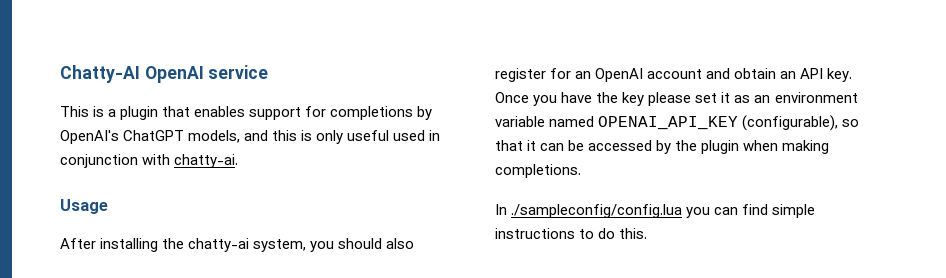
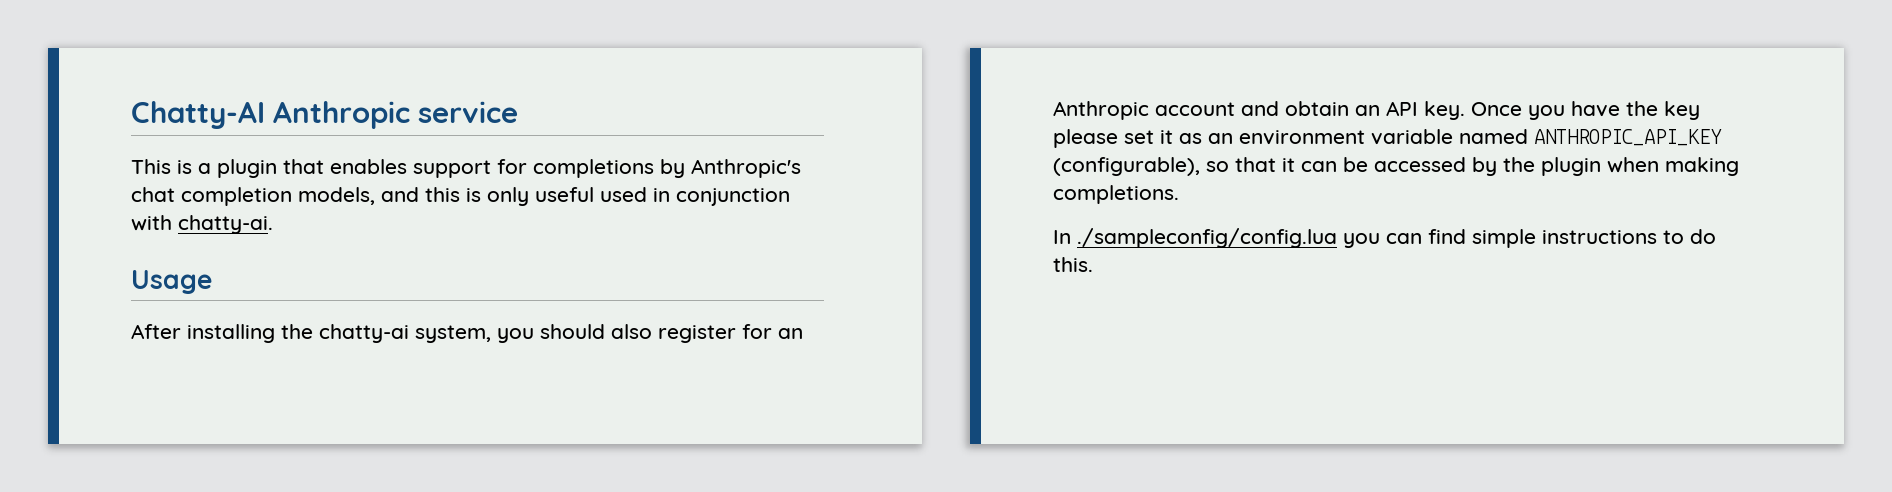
[144,66,204,83] OpenAI -> [273,101,410,129] Anthropic
[60,130,185,144] OpenAI's ChatGPT -> [691,159,801,178] [131,187,292,206] Anthropic's chat completion
[595,68,644,82] OpenAI -> [1053,101,1149,120] Anthropic
[598,116,739,130] OPENAI_API_KEY -> [1534,129,1722,146] ANTHROPIC_API_KEY

